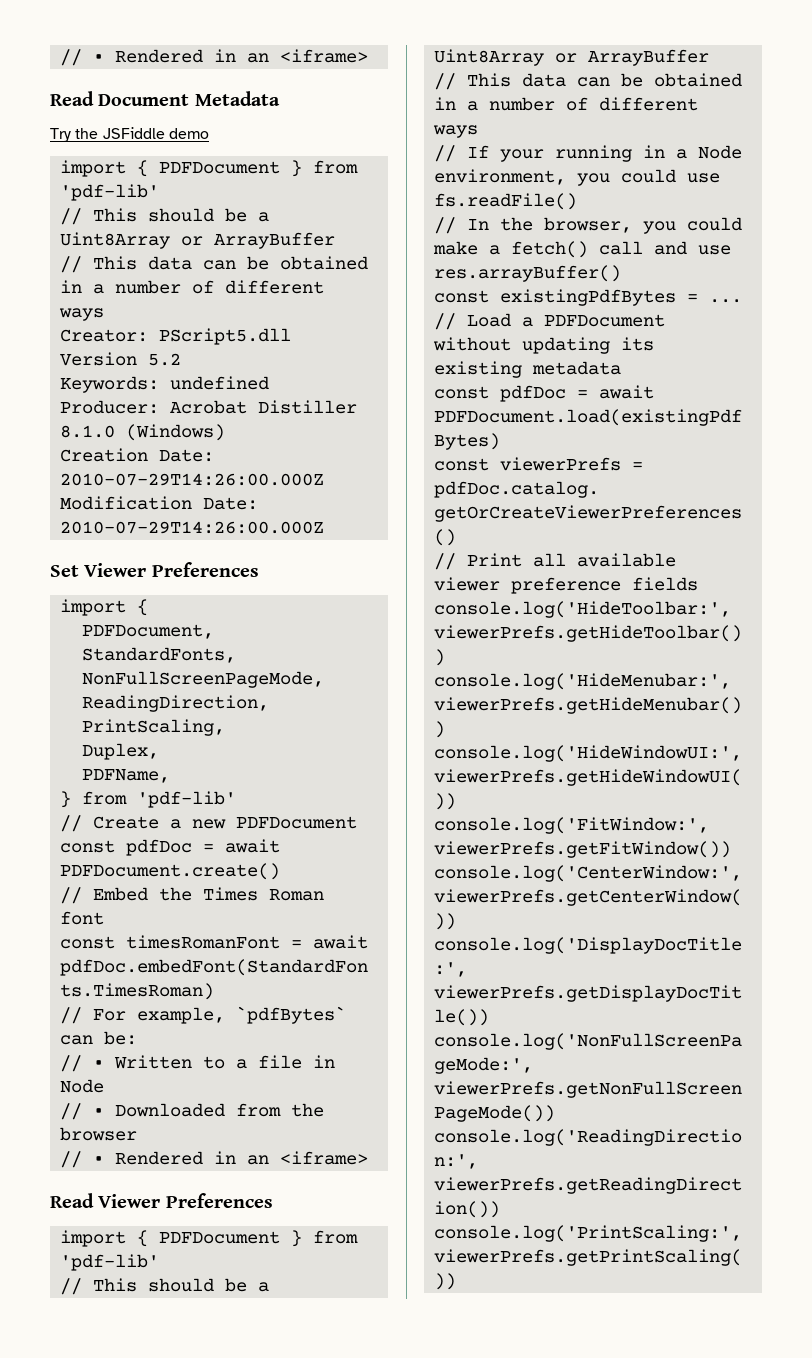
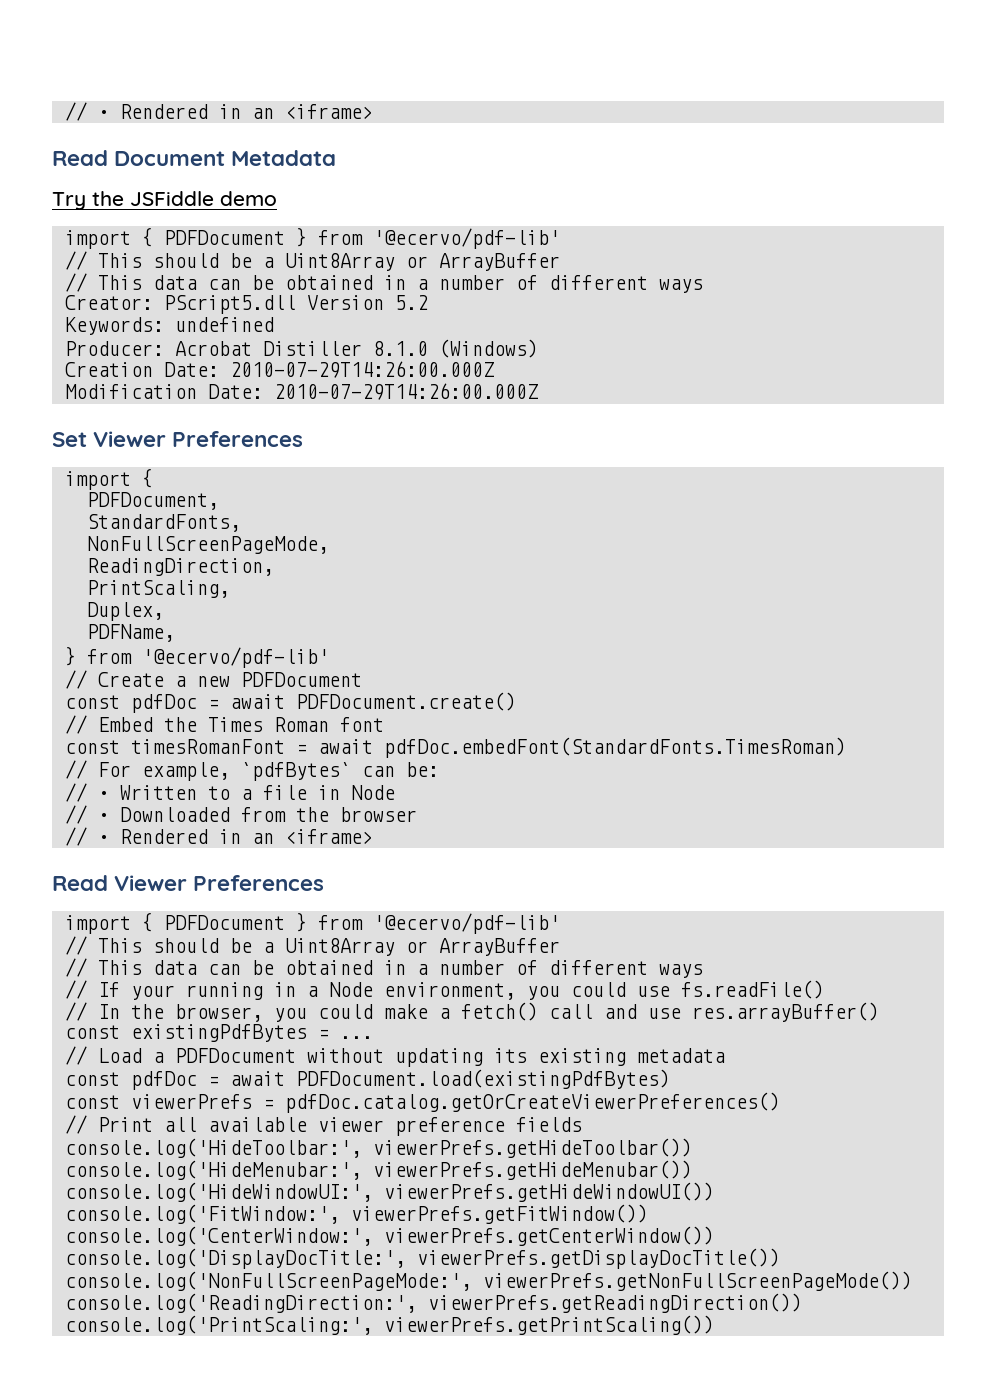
[59,184,159,201] 'pdf-lib' -> [372,228,560,249] '@ecervo/pdf-lib'
[136,791,236,808] 'pdf-lib' -> [141,647,329,668] '@ecervo/pdf-lib'
[59,1254,159,1271] 'pdf-lib' -> [372,913,560,934] '@ecervo/pdf-lib'

